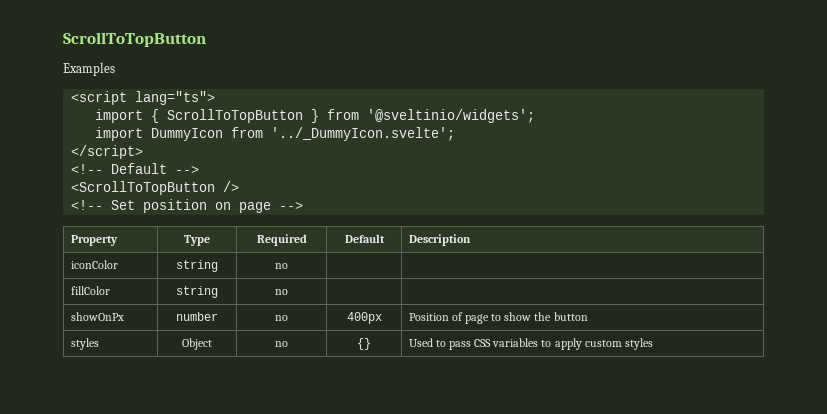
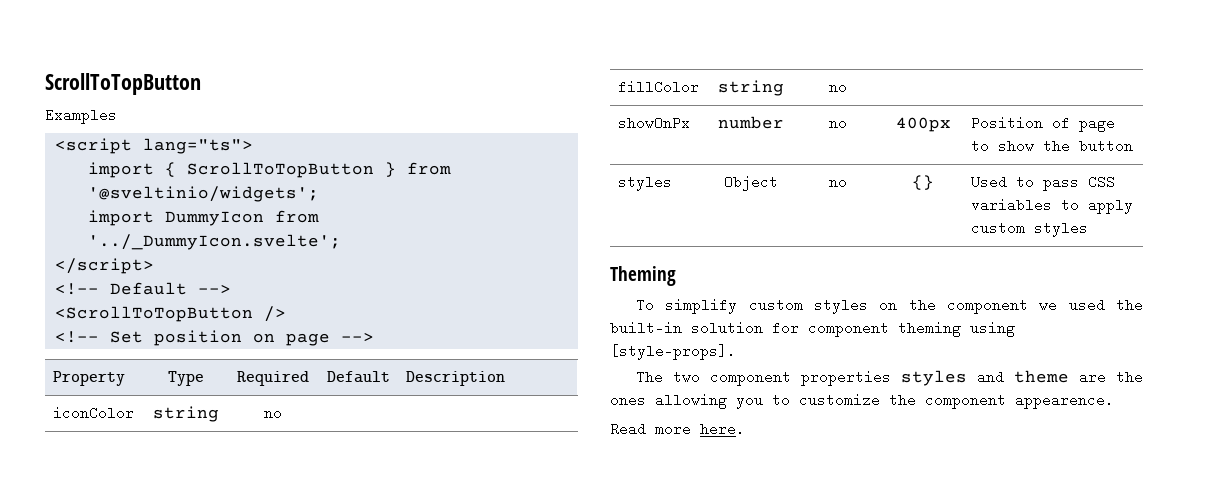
(653, 344) none -> [610,266,676,286] [636,298,1144,314] [610,321,1015,337] [610,344,736,360] [636,370,1143,386] [610,393,1114,409] [610,422,745,436] // Theming // To simplify custom styles on the component we used the built-in solution for component theming using [style-props]. // The two component properties styles and theme are the ones allowing you to customize the component appearence. // Read more here.

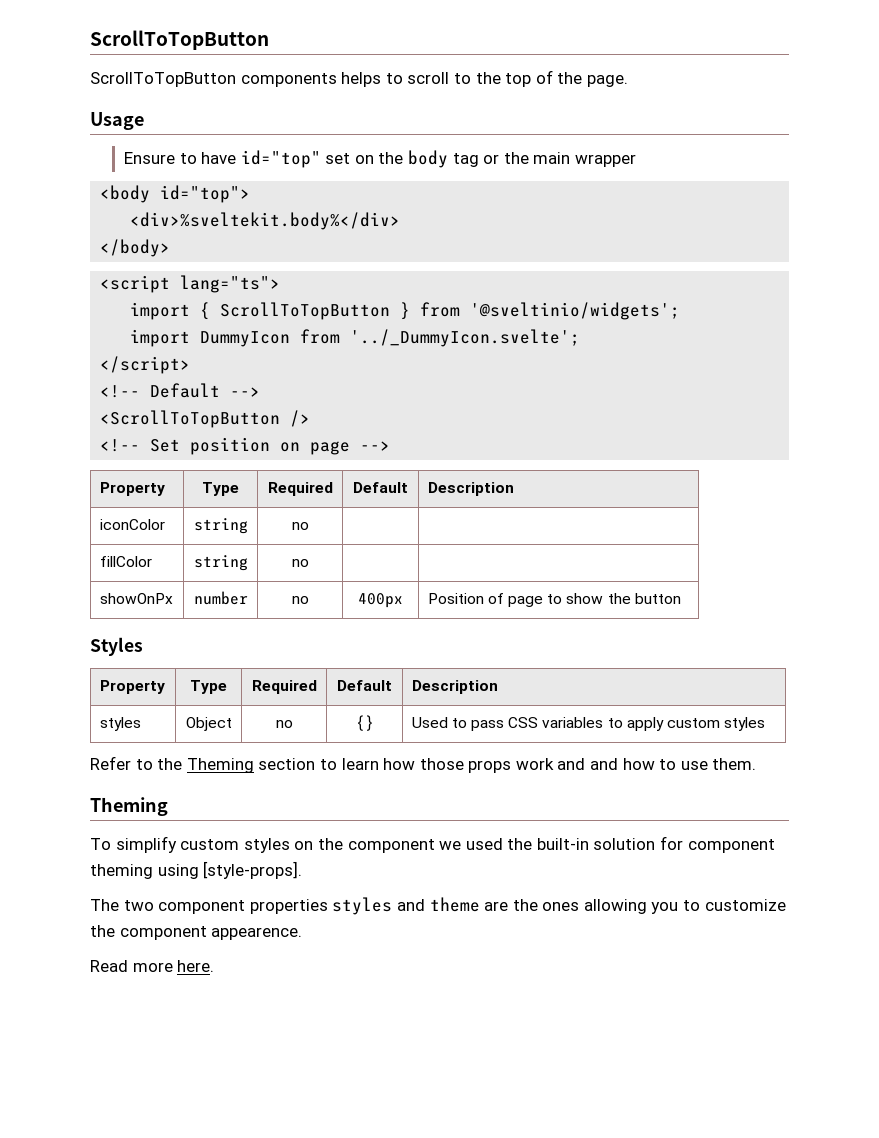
[45,108,117,124] Examples -> [90,70,628,87] [90,112,144,130] [123,150,636,168] [100,185,251,203] [130,212,401,230] [100,239,171,257] ScrollToTopButton components helps to scroll to the top of the page. // Usage // Ensure to have id="top" set on the body tag or the main wrapper // <body id="top"> // <div>%sveltekit.body%</div> // </body>
(1134, 146) none -> [90,637,143,656] [99,680,165,694] [190,680,227,694] [251,680,317,694] [337,680,392,691] [411,680,498,694] // Styles // Property | Type | Required | Default | Description
(1089, 229) none -> [90,756,757,773] // Refer to the Theming section to learn how those props work and and how to use them.

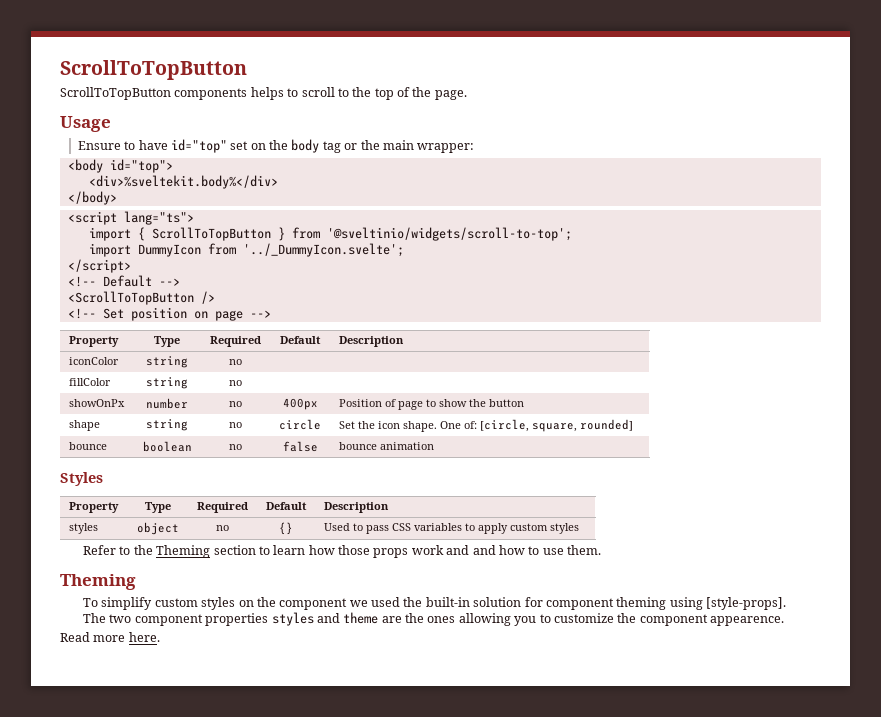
[574,154,636,167] wrapper -> [417,143,475,153] wrapper:
[470,302,681,320] '@sveltinio/widgets'; -> [326,227,572,241] '@sveltinio/widgets/scroll-to-top';
(681, 598) none -> [68,420,100,431] [146,419,188,431] [228,422,242,428] [279,419,321,430] [338,419,633,432] [68,442,107,450] [142,441,192,452] [228,444,242,450] [282,441,318,452] [338,442,434,450] // shape | string | no | circle | Set the icon shape. One of: [circle, square, rounded] // bounce | boolean | no | false | bounce animation
[185,717,232,731] Object -> [136,522,179,535] object

